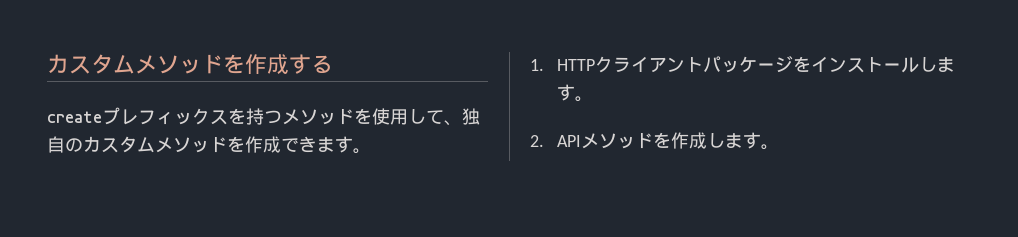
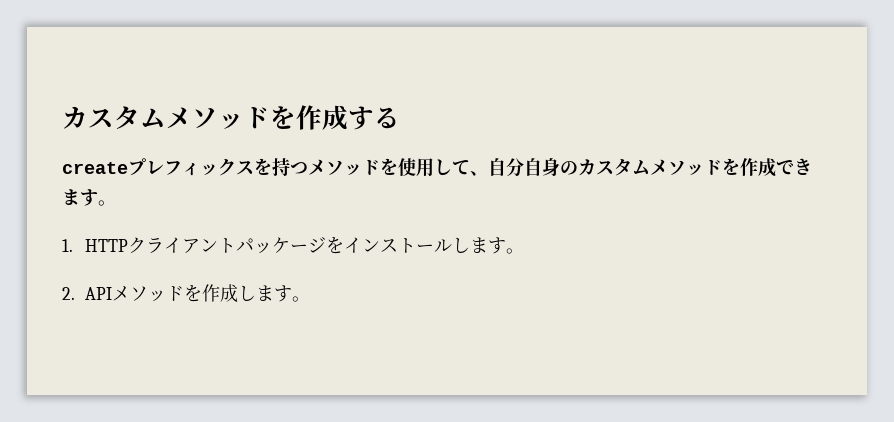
[462,108,480,125] [47,136,65,153] 独自 -> [488,158,560,177] 自分自身

